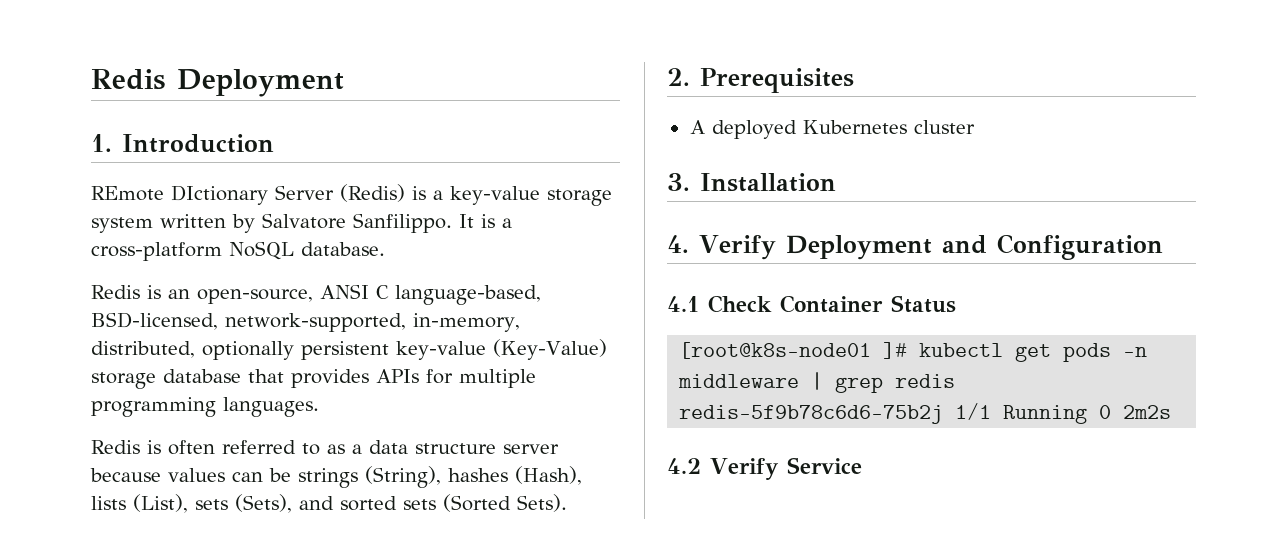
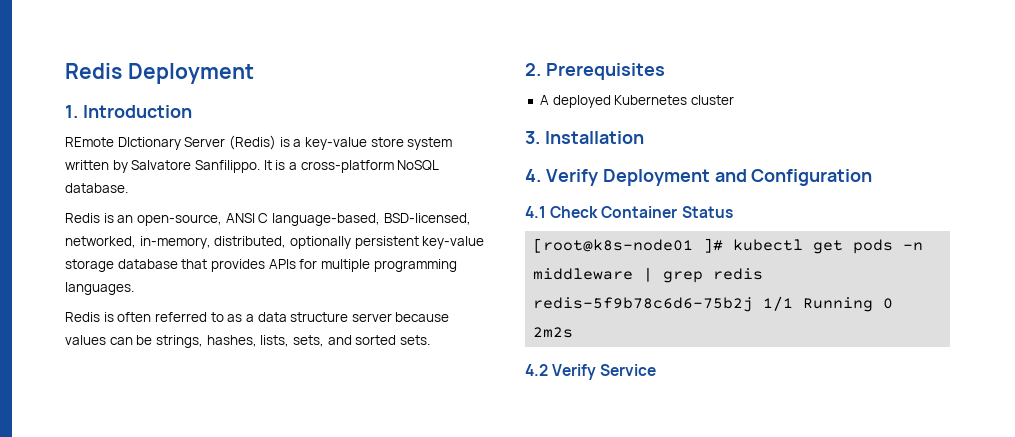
[547,189,612,206] storage -> [370,137,404,147] store
[225,313,406,332] network-supported, -> [65,236,136,248] networked,
[493,339,607,360] (Key-Value) -> (485, 242) none
[298,466,582,488] [91,494,567,513] strings (String), hashes (Hash), lists (List), sets (Sets), and sorted sets (Sorted Sets). -> [155,335,430,348] strings, hashes, lists, sets, and sorted sets.

